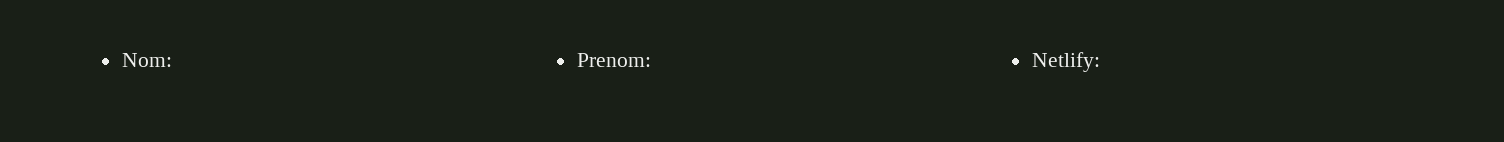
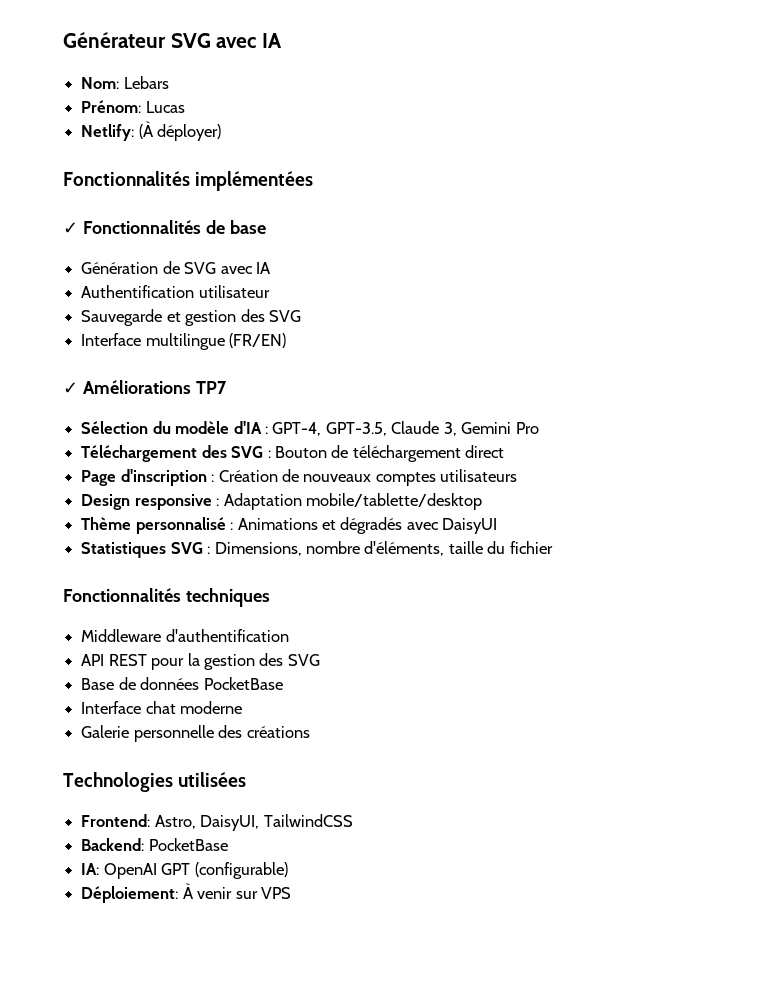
[121,53,172,67] [576,53,651,67] [1031,52,1100,72] Nom: // Prenom: // Netlify: -> [63,32,283,48] [81,76,169,89] [81,100,185,113] [81,121,222,141] [63,171,314,191] [63,220,266,234] [81,261,271,274] [81,285,270,298] [81,309,301,326] [81,333,287,350] [63,380,227,394] [81,421,539,436] [81,445,505,462] [81,469,518,486] [81,493,482,510] [81,517,498,534] [81,541,553,558] [63,588,270,607] [81,629,289,642] [81,653,320,670] [81,677,283,690] [81,701,243,714] [81,725,310,742] [63,772,247,792] [81,814,353,831] [81,838,228,851] [81,862,288,879] [81,883,291,903] Générateur SVG avec IA // Nom: Lebars // Prénom: Lucas // Netlify: (À déployer) // Fonctionnalités implémentées // ✓ Fonctionnalités de base // Génération de SVG avec IA // Authentification utilisateur // Sauvegarde et gestion des SVG // Interface multilingue (FR/EN) // ✓ Améliorations TP7 // Sélection du modèle d'IA : GPT-4, GPT-3.5, Claude 3, Gemini Pro // Téléchargement des SVG : Bouton de téléchargement direct // Page d'inscription : Création de nouveaux comptes utilisateurs // Design responsive : Adaptation mobile/tablette/desktop // Thème personnalisé : Animations et dégradés avec DaisyUI // Statistiques SVG : Dimensions, nombre d'éléments, taille du fichier // Fonctionnalités techniques // Middleware d'authentification // API REST pour la gestion des SVG // Base de données PocketBase // Interface chat moderne // Galerie personnelle des créations // Technologies utilisées // Frontend: Astro, DaisyUI, TailwindCSS // Backend: PocketBase // IA: OpenAI GPT (configurable) // Déploiement: À venir sur VPS

